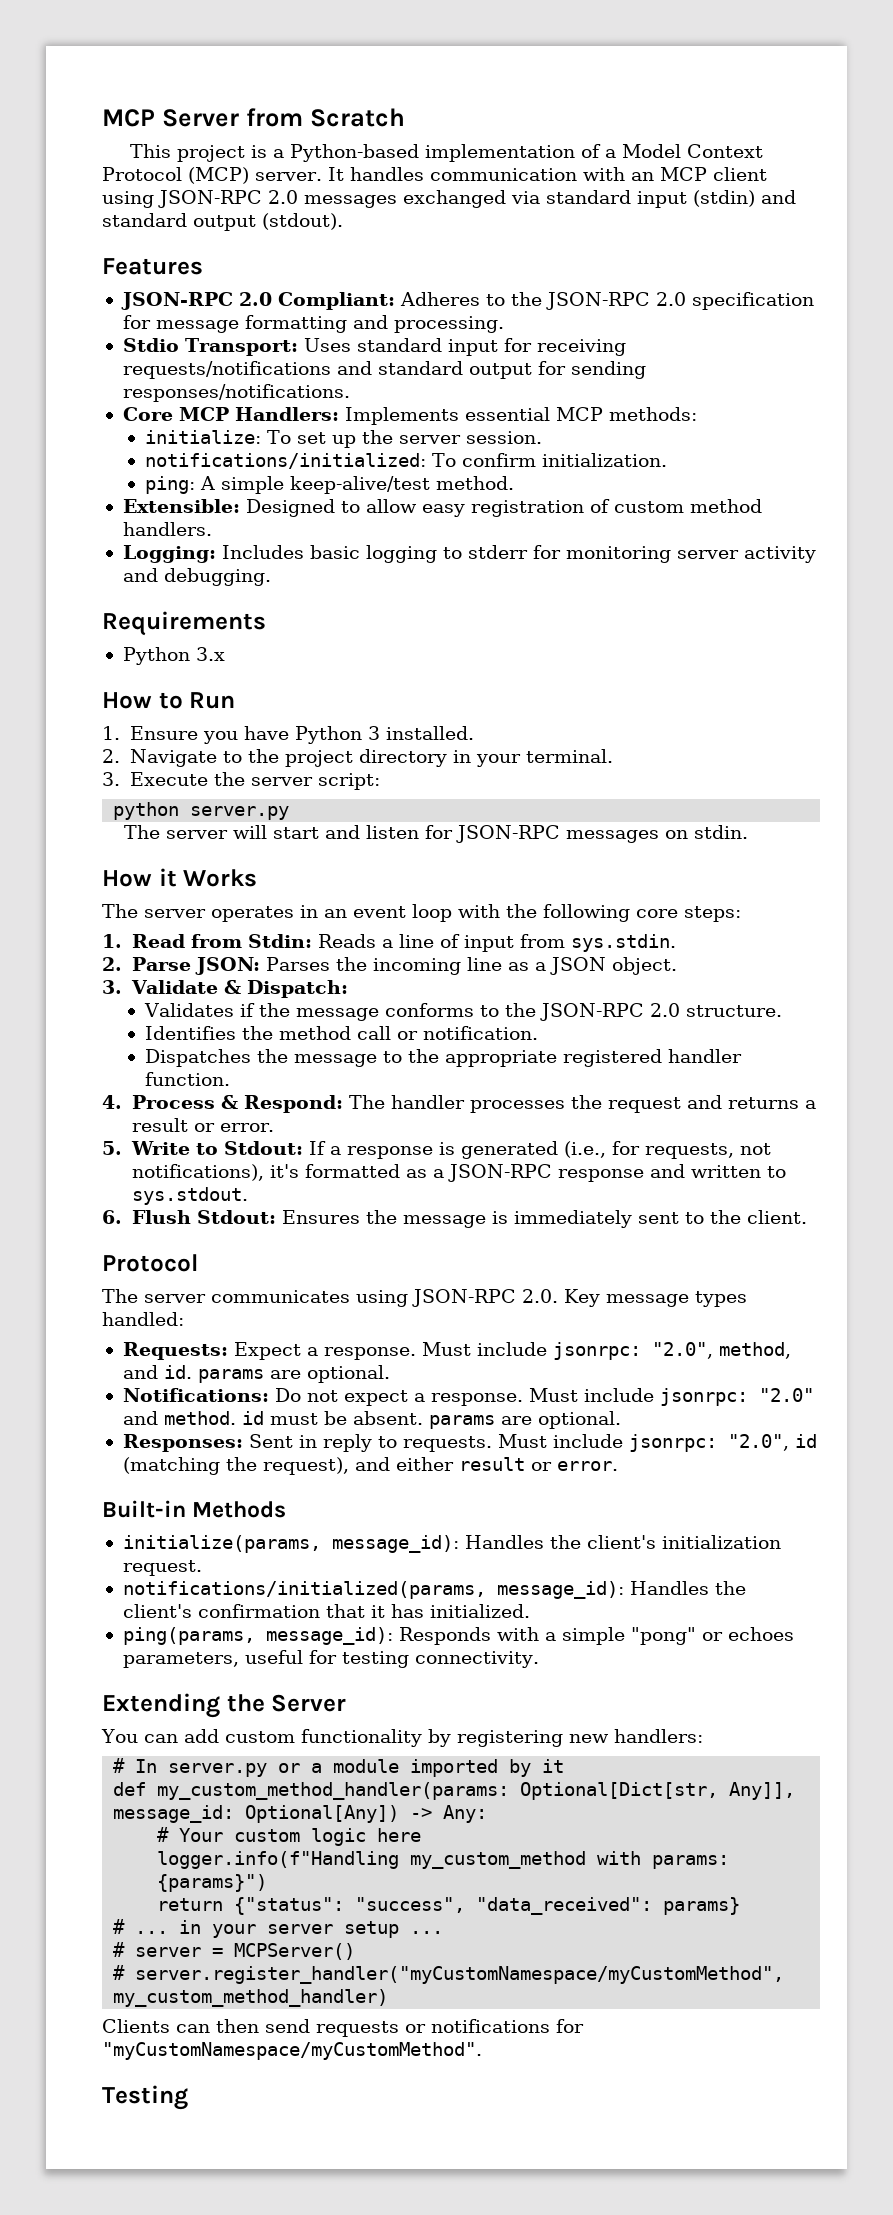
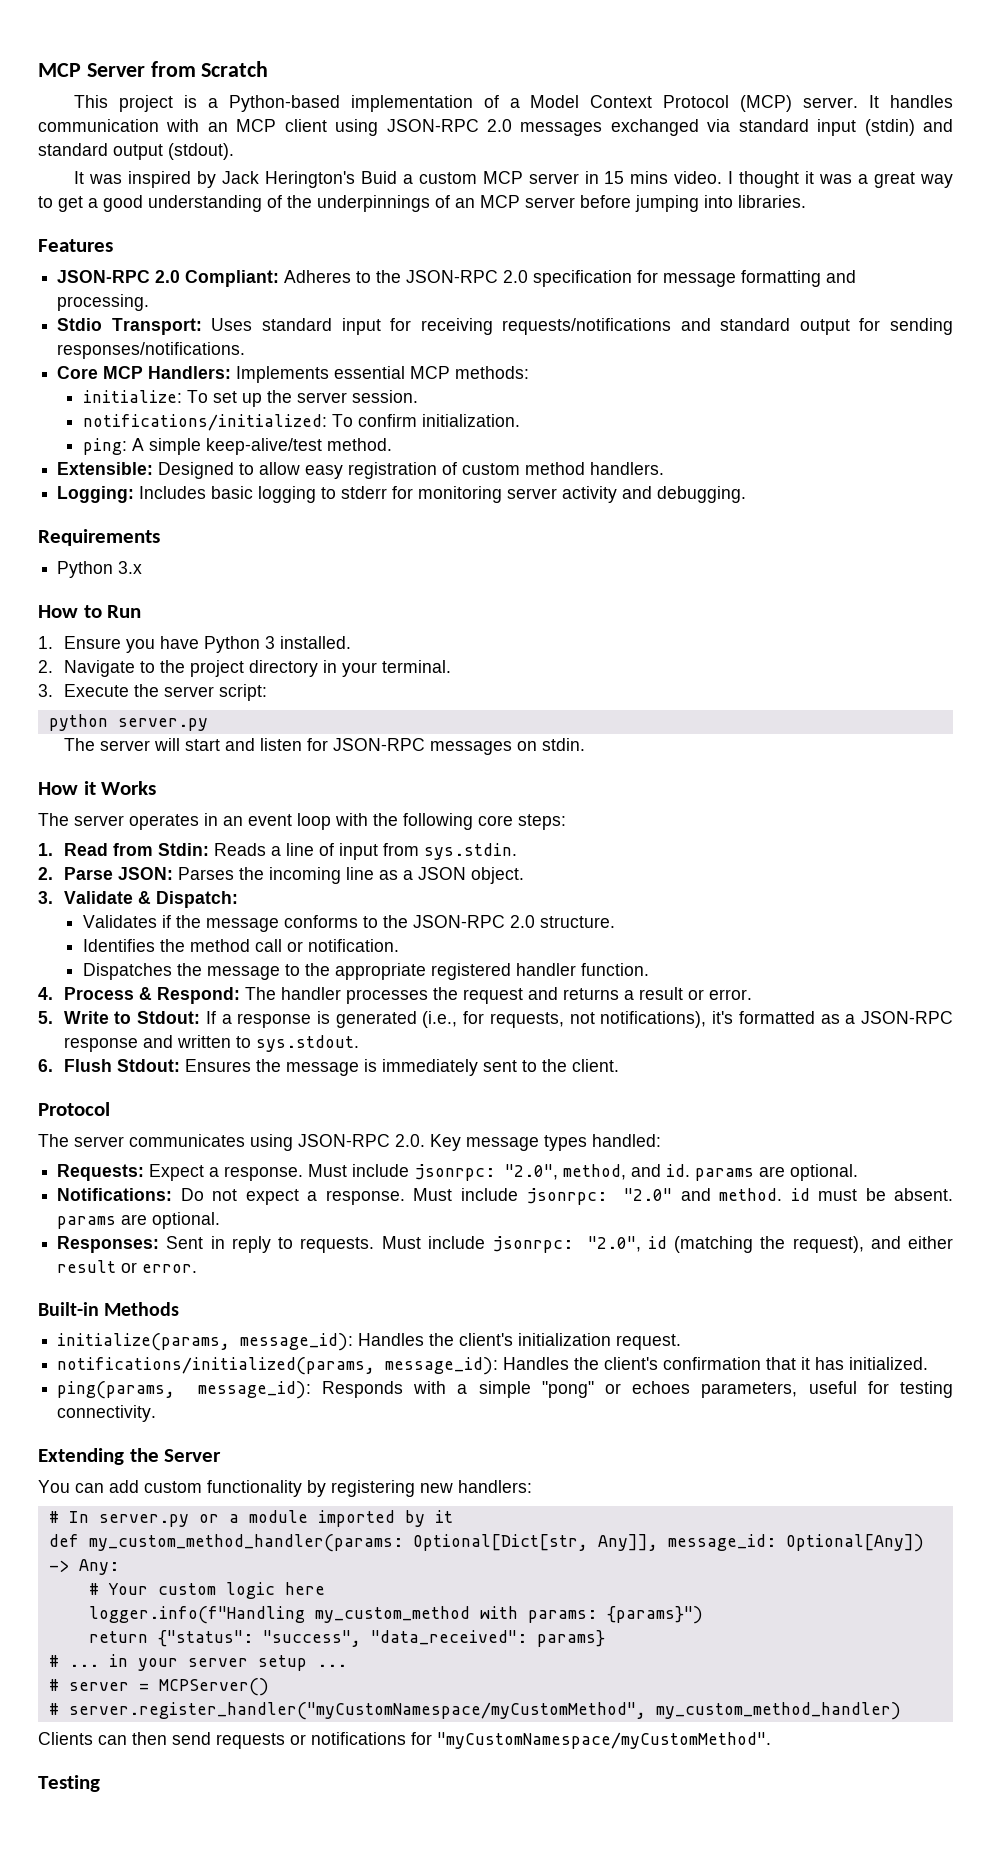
(343, 221) none -> [74,171,954,188] [38,195,806,212] // It was inspired by Jack Herington's Buid a custom MCP server in 15 mins video. I thought it was a great way to get a good understanding of the underpinnings of an MCP server before jumping into libraries.

